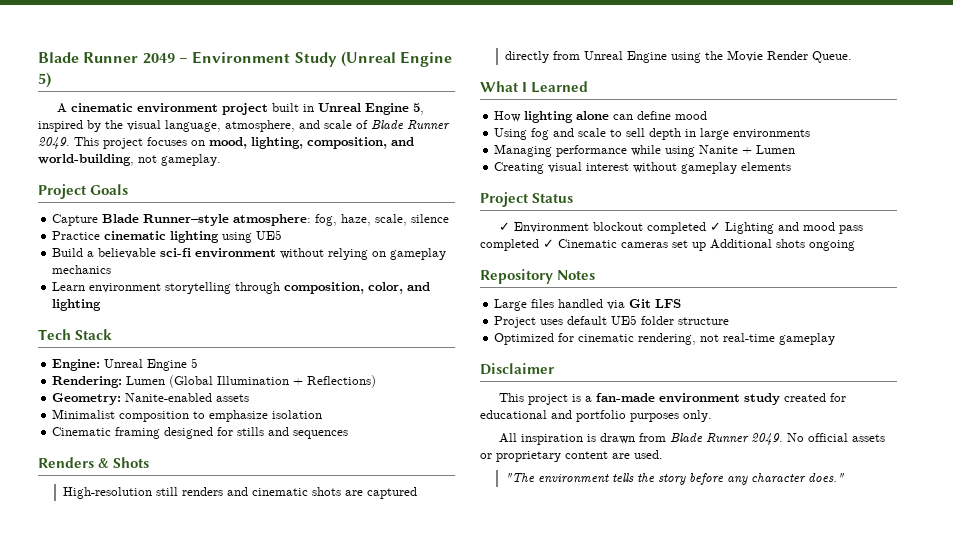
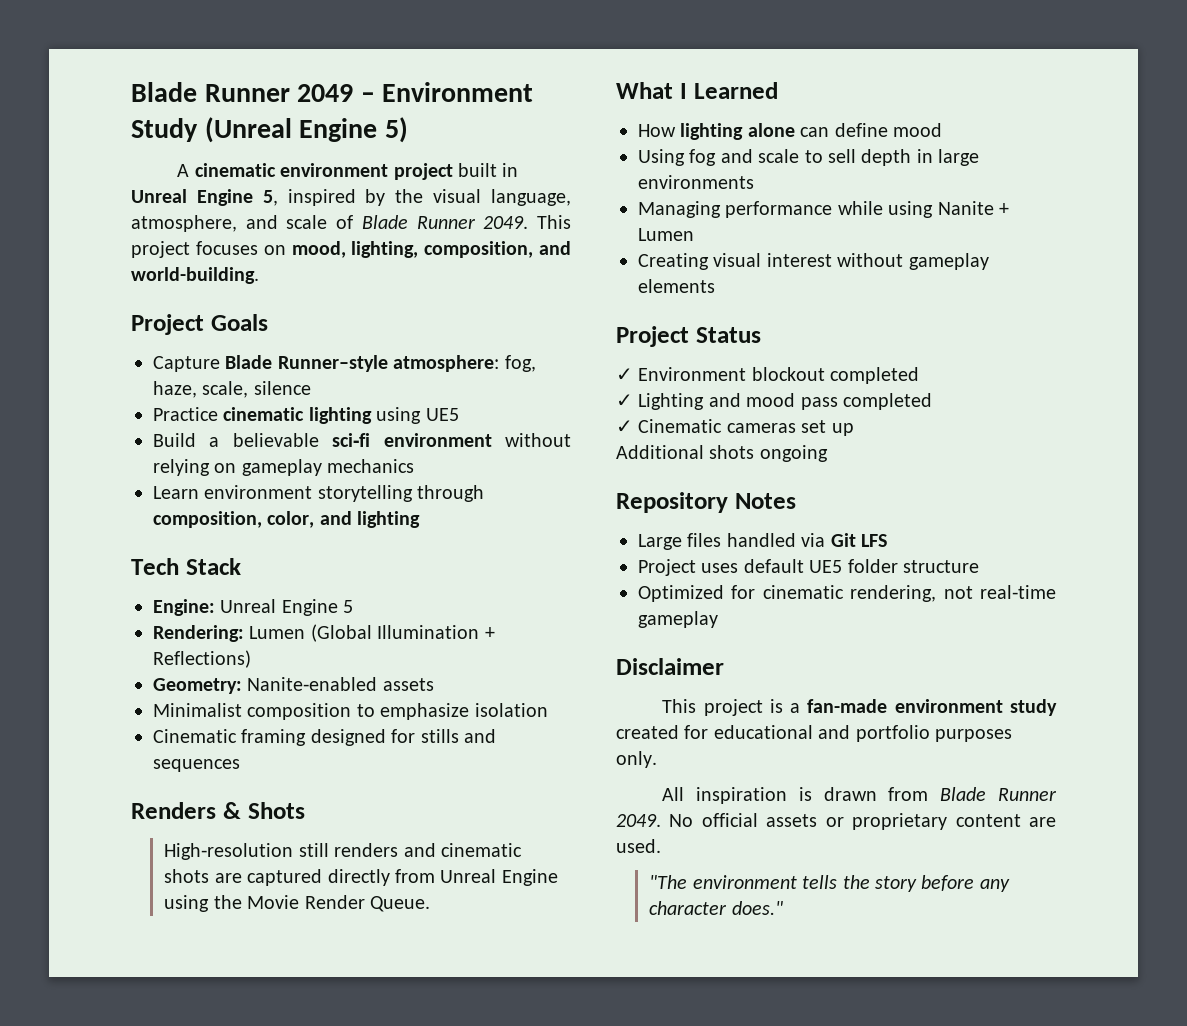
[38,154,221,166] world-building, not gameplay. -> [131,267,259,284] world-building.
(707, 228) none -> (920, 375) //
(539, 245) none -> (932, 401) //
(706, 246) none -> (854, 429) //

